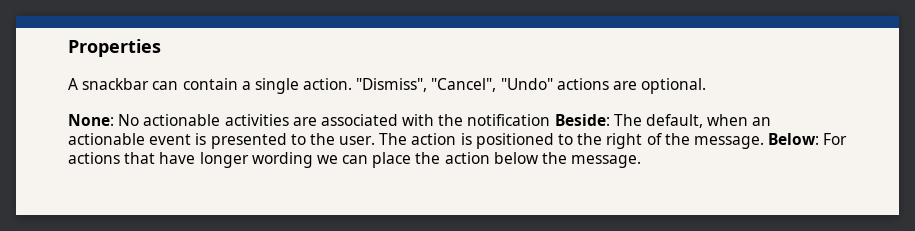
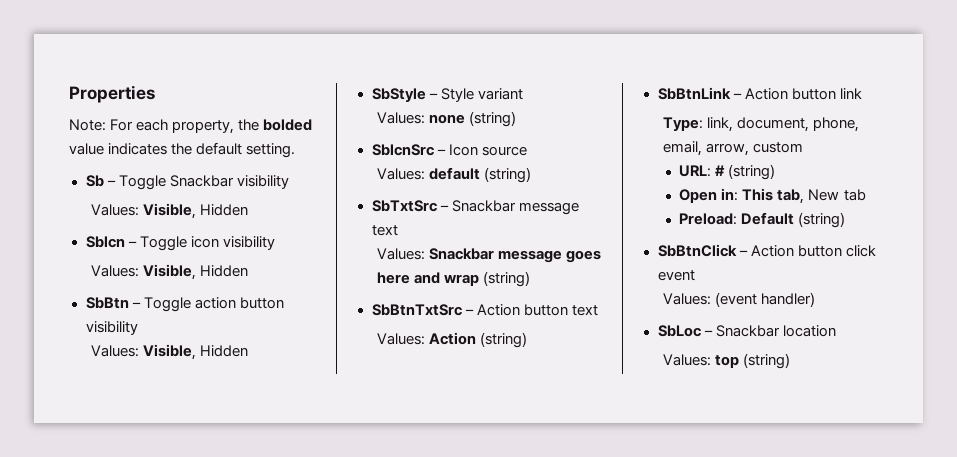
[68,78,707,94] [68,114,772,128] [68,133,848,149] [68,152,642,168] A snackbar can contain a single action. "Dismiss", "Cancel", "Undo" actions are optional. // None: No actionable activities are associated with the notification Beside: The default, when an actionable event is presented to the user. The action is positioned to the right of the message. Below: For actions that have longer wording we can place the action below the message. -> [69,119,313,134] [69,142,296,158] [85,175,289,190] [90,203,248,219] [85,236,275,251] [90,264,248,280] [85,297,284,312] [85,321,138,335] [90,344,248,360] [371,88,523,102] [376,111,516,127] [371,144,527,156] [376,167,531,183] [371,200,579,215] [371,225,398,236] [376,248,601,263] [376,271,530,287] [371,304,598,316] [376,332,527,348] [657,87,862,100] [662,117,859,132] [662,141,803,156] [679,164,776,180] [679,188,866,204] [679,212,846,228] [657,244,876,257] [657,270,695,281] [662,292,815,307] [657,325,836,337] [662,353,790,369] Note: For each property, the bolded value indicates the default setting. // Sb – Toggle Snackbar visibility // Values: Visible, Hidden // Sblcn – Toggle icon visibility // Values: Visible, Hidden // SbBtn – Toggle action button visibility // Values: Visible, Hidden // SbStyle – Style variant // Values: none (string) // SblcnSrc – Icon source // Values: default (string) // SbTxtSrc – Snackbar message text // Values: Snackbar message goes here and wrap (string) // SbBtnTxtSrc – Action button text // Values: Action (string) // SbBtnLink – Action button link // Type: link, document, phone, email, arrow, custom // URL: # (string) // Open in: This tab, New tab // Preload: Default (string) // SbBtnClick – Action button click event // Values: (event handler) // SbLoc – Snackbar location // Values: top (string)

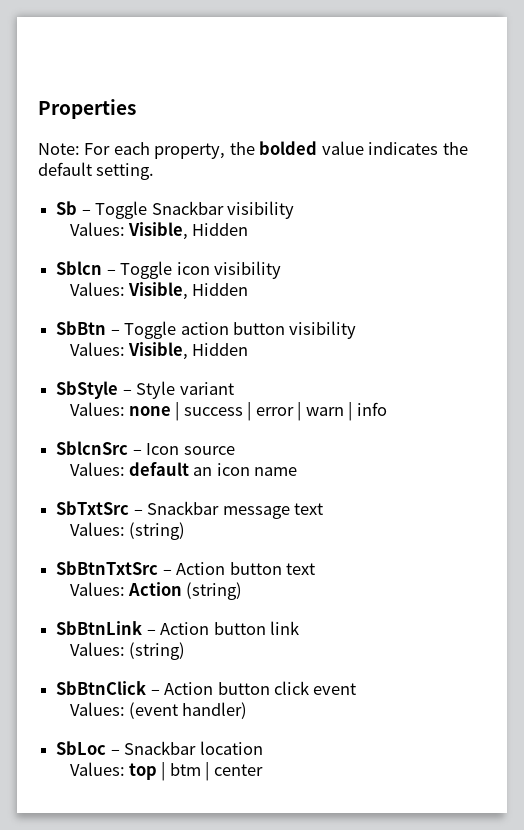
[468,111,516,127] (string) -> [175,402,387,421] | success | error | warn | info
[483,167,531,183] (string) -> [193,463,298,476] an icon name
[428,248,601,263] [376,272,479,286] Snackbar message goes here and wrap -> (125, 529) none
[662,117,859,132] [662,141,803,156] [679,164,776,180] [679,188,866,204] [679,212,795,225] Type: link, document, phone, email, arrow, custom // URL: # (string) // Open in: This tab, New tab // Preload: Default -> [69,642,125,656] Values:
[742,353,790,369] (string) -> [161,762,263,781] | btm | center

